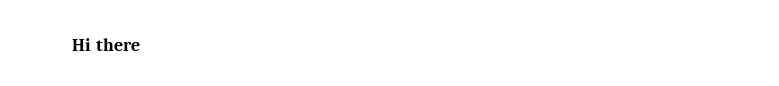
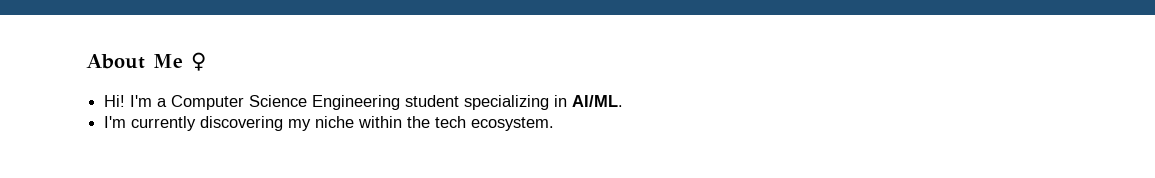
[72,38,140,51] Hi there -> [86,52,206,71] [104,95,624,110] [104,116,555,131] About Me ♀ // Hi! I'm a Computer Science Engineering student specializing in AI/ML. // I'm currently discovering my niche within the tech ecosystem.

